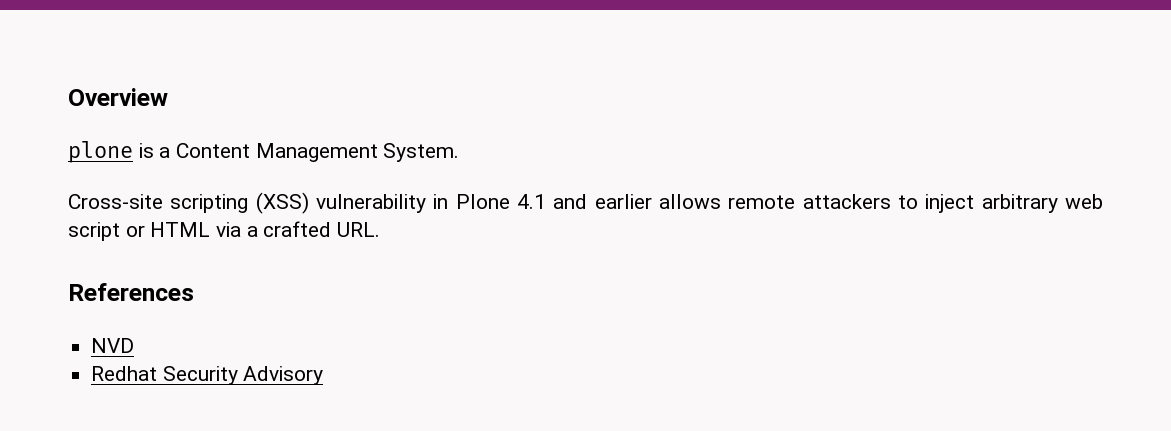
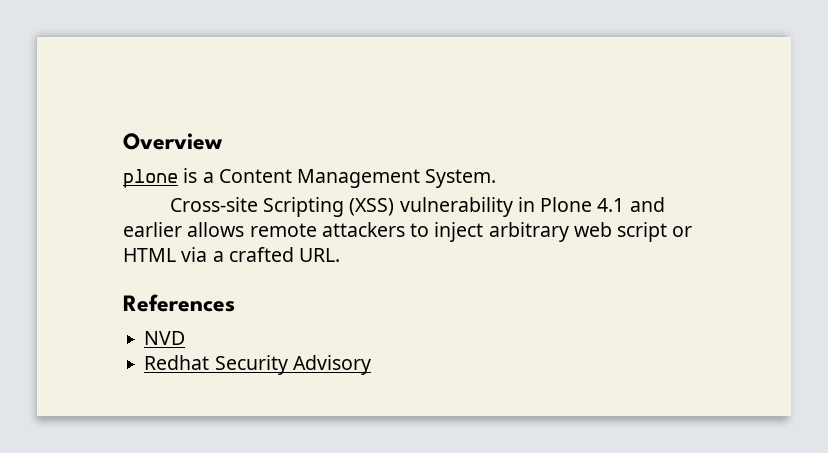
[170,194,249,213] scripting -> [262,197,344,217] Scripting

